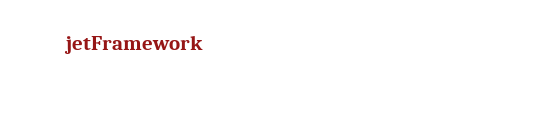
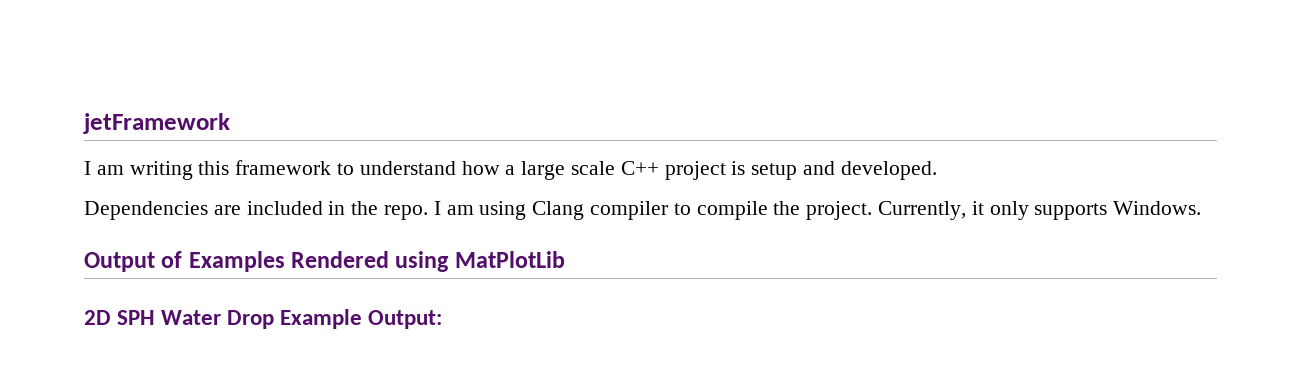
(203, 44) none -> [84,160,937,180] [84,201,1202,220] [84,251,565,272] [84,309,443,329] // I am writing this framework to understand how a large scale C++ project is setup and developed. // Dependencies are included in the repo. I am using Clang compiler to compile the project. Currently, it only supports Windows. // Output of Examples Rendered using MatPlotLib // 2D SPH Water Drop Example Output:

